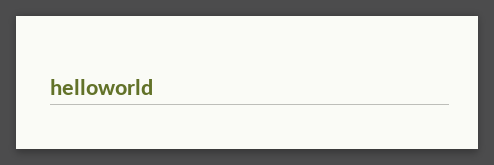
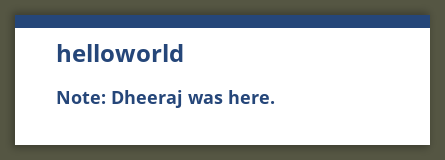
(153, 87) none -> [56,90,275,108] // Note: Dheeraj was here.

